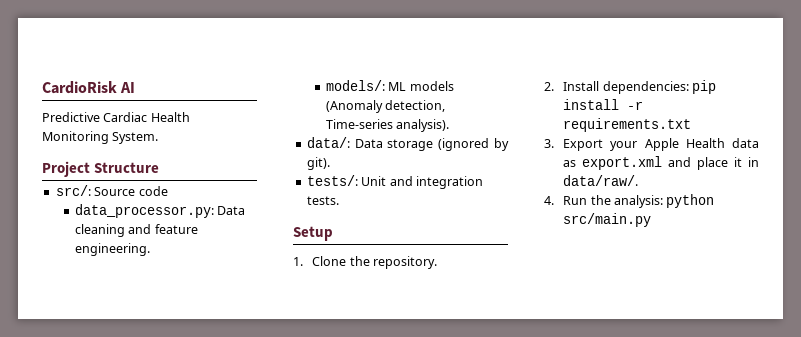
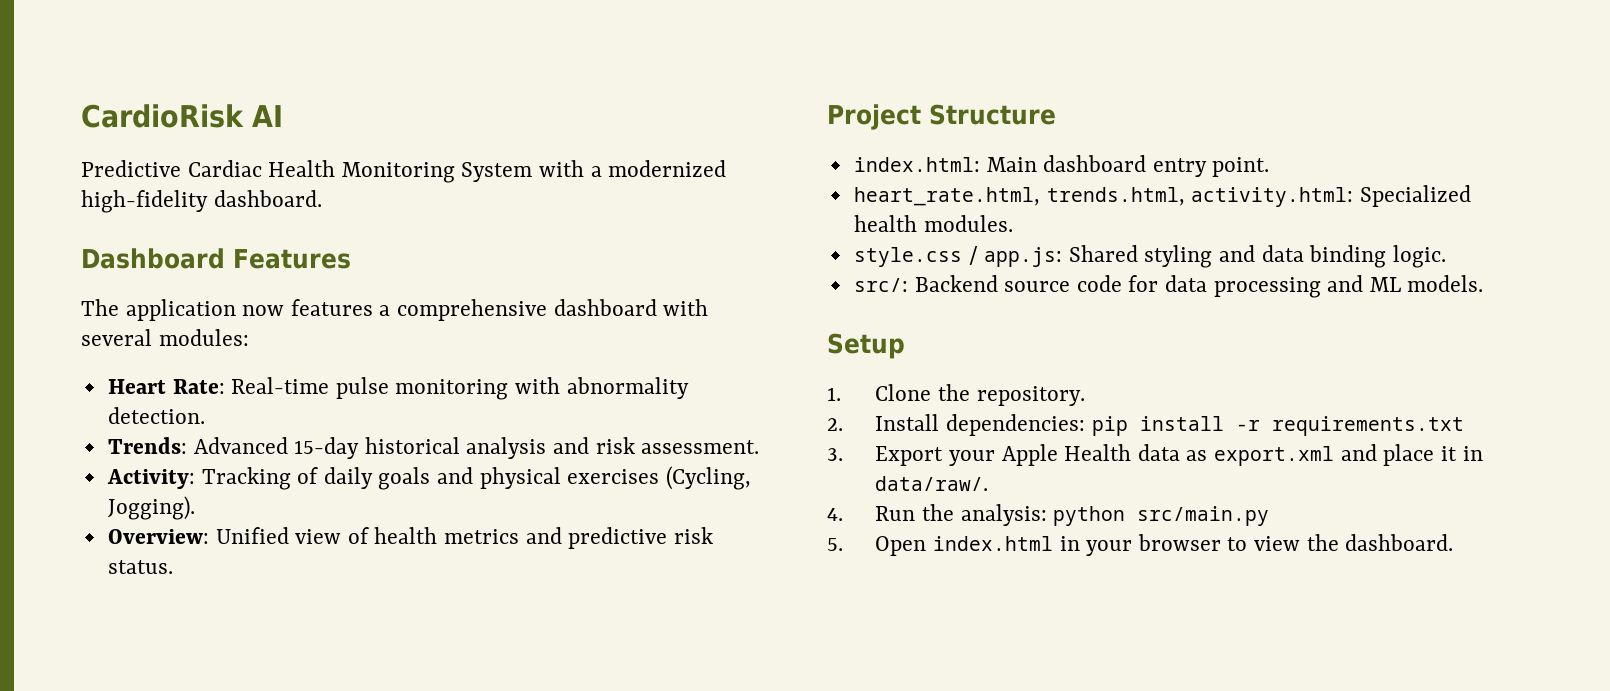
[112,132,159,144] [42,161,160,177] System. // Project Structure -> [461,160,727,182] [81,190,322,213] [81,248,351,269] [81,299,709,321] [81,329,249,346] [107,377,689,400] [107,407,205,424] [107,437,760,459] [106,466,751,490] [107,496,195,520] [107,527,713,549] [107,560,173,574] [827,104,1056,130] [853,155,1270,177] [853,185,1471,207] [853,215,1013,232] [853,245,1446,268] System with a modernized high-fidelity dashboard. // Dashboard Features // The application now features a comprehensive dashboard with several modules: // Heart Rate: Real-time pulse monitoring with abnormality detection. // Trends: Advanced 15-day historical analysis and risk assessment. // Activity: Tracking of daily goals and physical exercises (Cycling, Jogging). // Overview: Unified view of health metrics and predictive risk status. // Project Structure // index.html: Main dashboard entry point. // heart_rate.html, trends.html, activity.html: Specialized health modules. // style.css / app.js: Shared styling and data binding logic.
[94,187,136,196] Source -> [914,275,1071,292] Backend source
[74,204,246,218] [74,224,198,237] [74,243,150,256] [325,80,454,91] [325,100,446,113] [325,119,450,132] [306,137,509,151] [306,157,330,170] [306,175,483,189] [306,196,339,205] // data_processor.py: Data cleaning and feature engineering. // models/: ML models (Anomaly detection, Time-series analysis). // data/: Data storage (ignored by git). // tests/: Unit and integration tests. -> [1128,275,1484,298] for data processing and ML models.
(652, 220) none -> [827,534,1454,556] // 5. Open index.html in your browser to view the dashboard.

